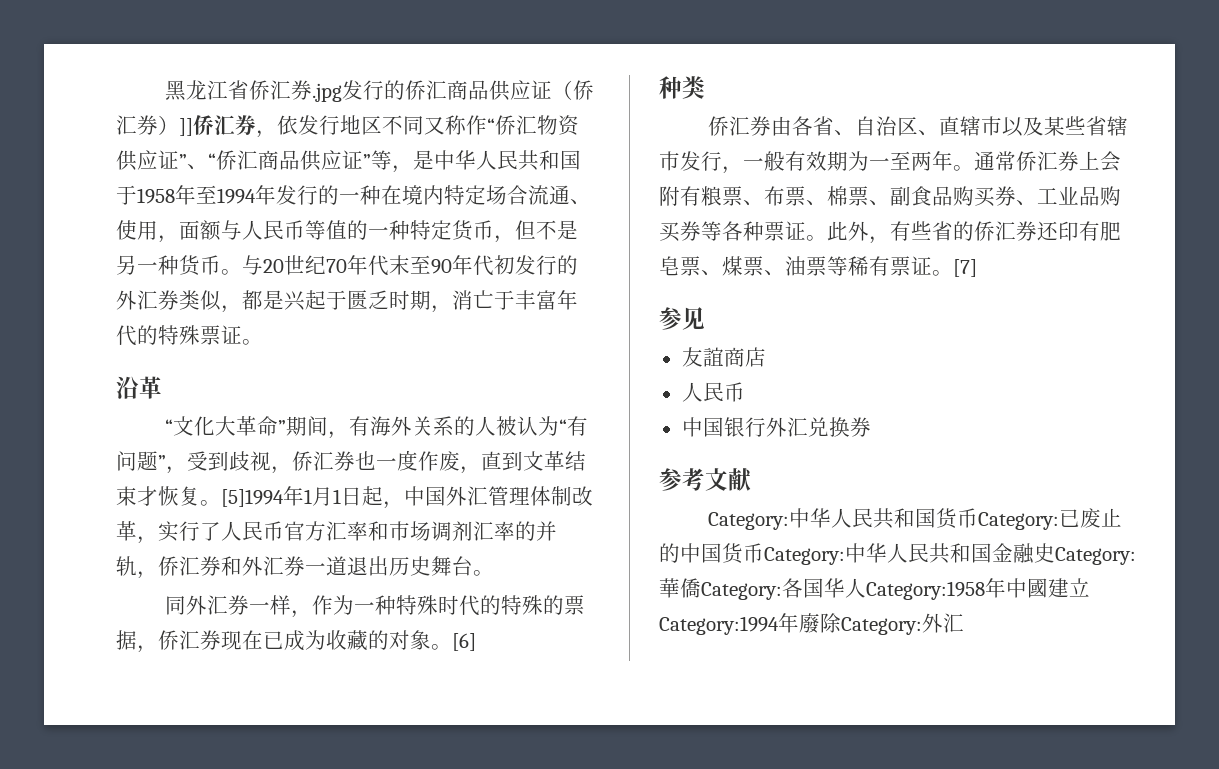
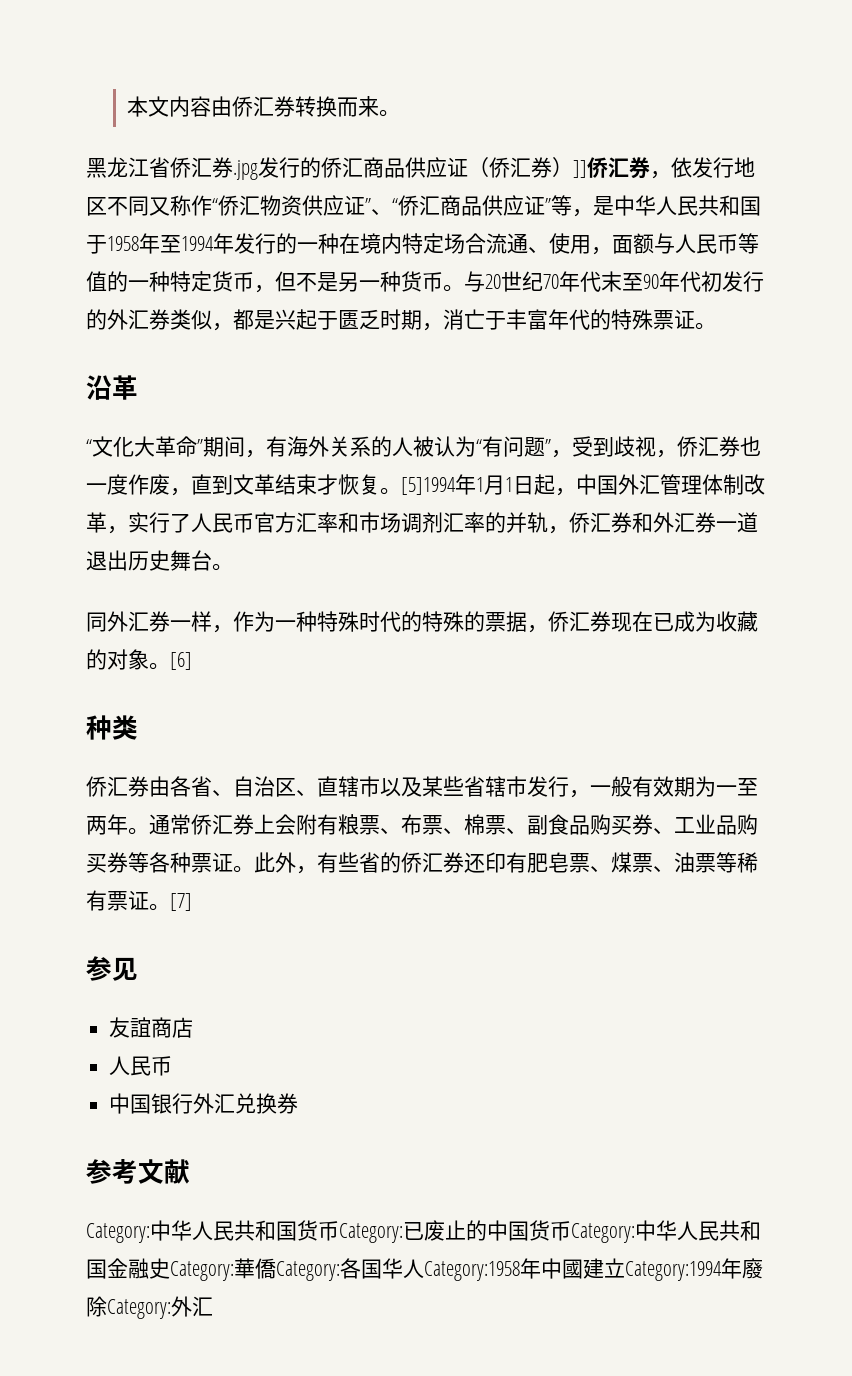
(165, 90) none -> [127,96,401,117] 本文内容由侨汇券转换而来。 //

